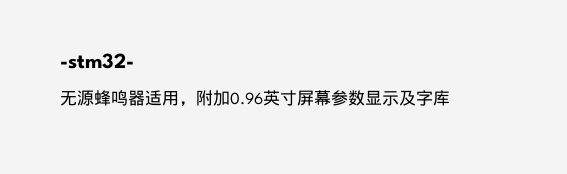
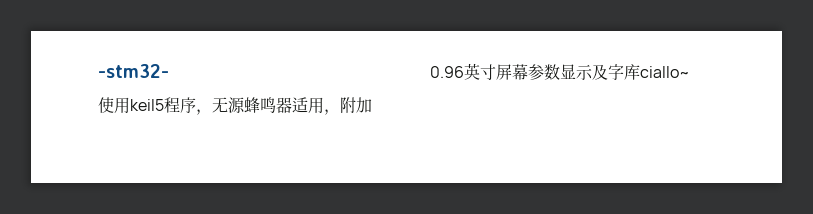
(134, 61) none -> [98,97,212,115] 使用keil5程序，
(450, 98) none -> [640,66,690,78] ciallo~

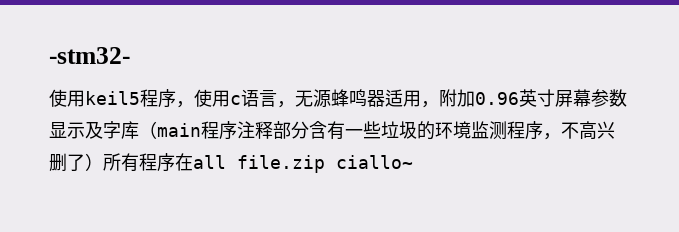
(212, 112) none -> [194,89,295,108] 使用c语言，
(640, 72) none -> [139,121,615,140] [49,153,325,173] （main程序注释部分含有一些垃圾的环境监测程序，不高兴删了）所有程序在all file.zip

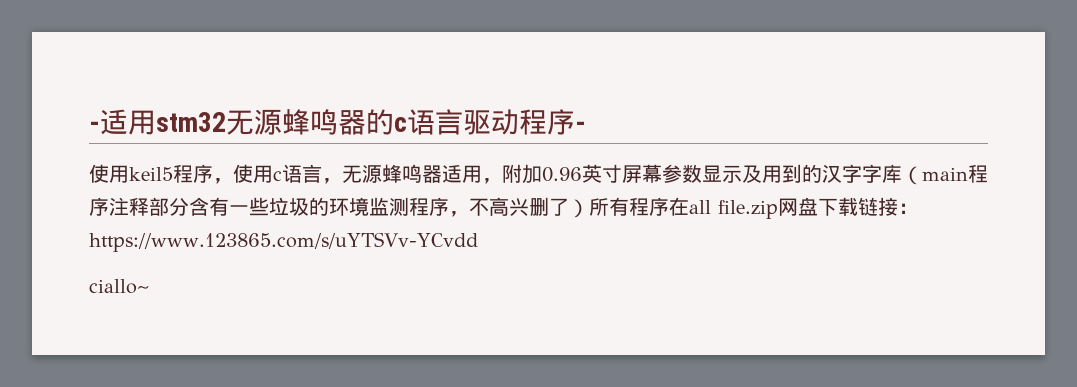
[49,47,130,64] -stm32- -> [89,109,586,135] -适用stm32无源蜂鸣器的c语言驱动程序-
(103, 130) none -> [762,164,862,183] 用到的汉字
(325, 164) none -> [778,197,918,216] [89,232,478,252] 网盘下载链接：https://www.123865.com/s/uYTSVv-YCvdd //

